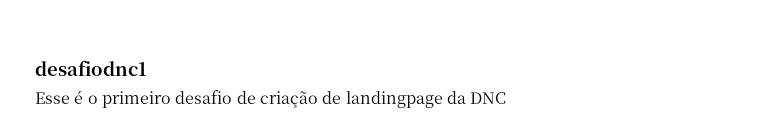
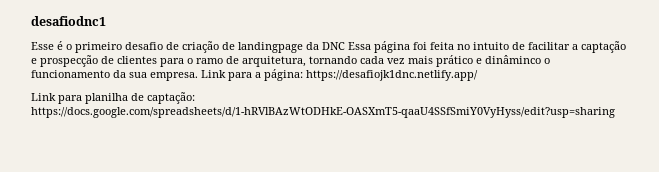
(507, 98) none -> [348,41,626,53] [31,55,550,67] [31,69,478,81] [31,92,195,104] [31,107,615,118] Essa página foi feita no intuito de facilitar a captação e prospecção de clientes para o ramo de arquitetura, tornando cada vez mais prático e dinâminco o funcionamento da sua empresa. Link para a página: https://desafiojk1dnc.netlify.app/ // Link para planilha de captação: https://docs.google.com/spreadsheets/d/1-hRVlBAzWtODHkE-OASXmT5-qaaU4SSfSmiY0VyHyss/edit?usp=sharing

